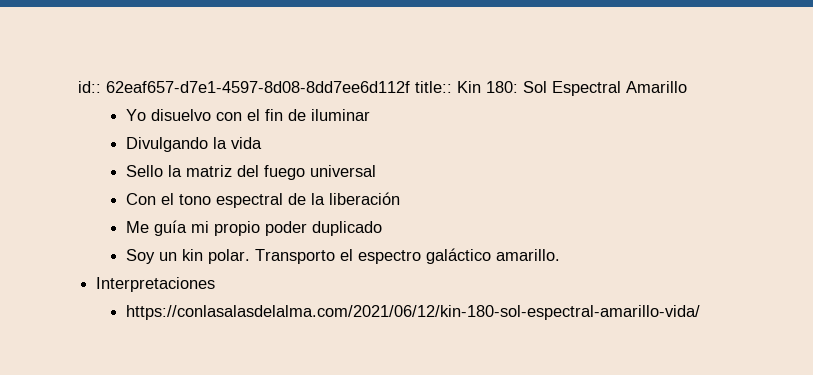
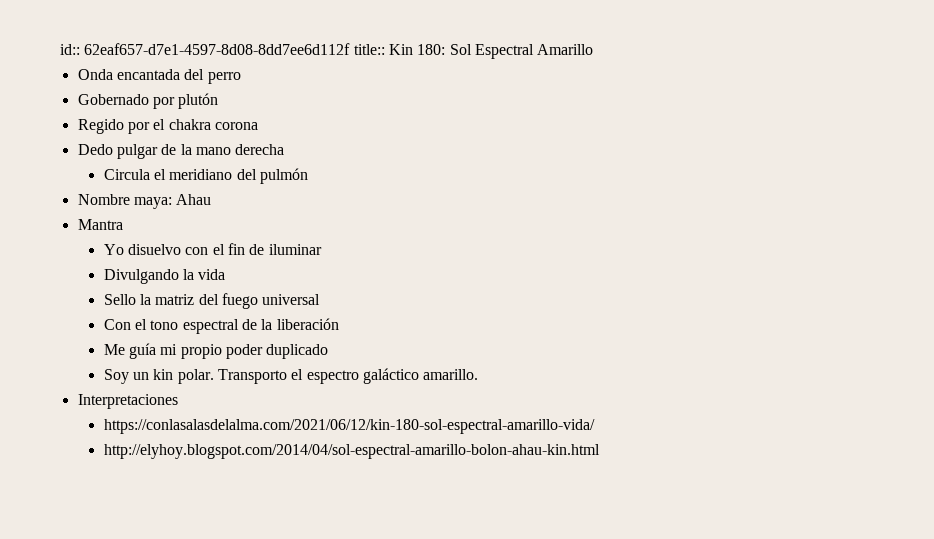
(687, 87) none -> [77,69,241,84] [77,93,219,109] [77,119,258,134] [77,144,285,159] [103,168,309,184] [77,194,212,209] [77,219,123,230] // Onda encantada del perro // Gobernado por plutón // Regido por el chakra corona // Dedo pulgar de la mano derecha // Circula el meridiano del pulmón // Nombre maya: Ahau // Mantra
(701, 312) none -> [103,444,600,459] // http://elyhoy.blogspot.com/2014/04/sol-espectral-amarillo-bolon-ahau-kin.html

